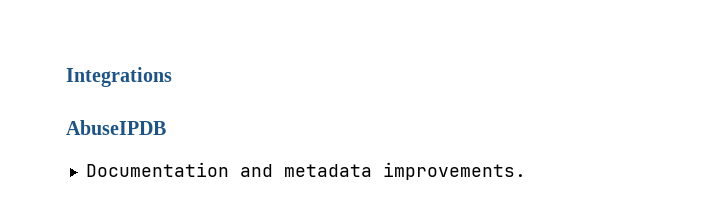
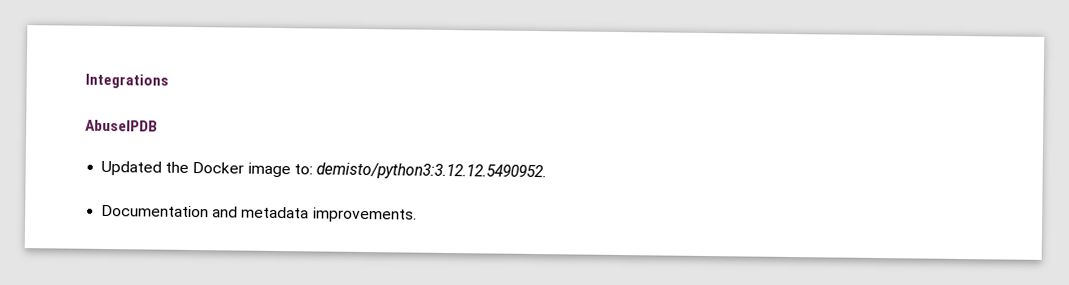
(166, 127) none -> [101,160,546,181] // Updated the Docker image to: demisto/python3:3.12.12.5490952.

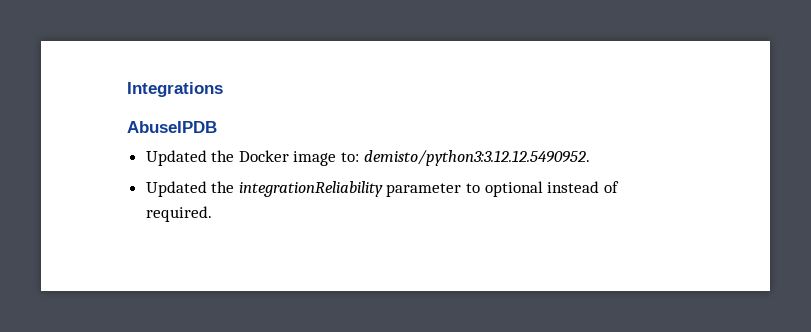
[101,204,417,223] Documentation and metadata improvements. -> [145,181,619,197] [145,206,212,222] Updated the integrationReliability parameter to optional instead of required.

